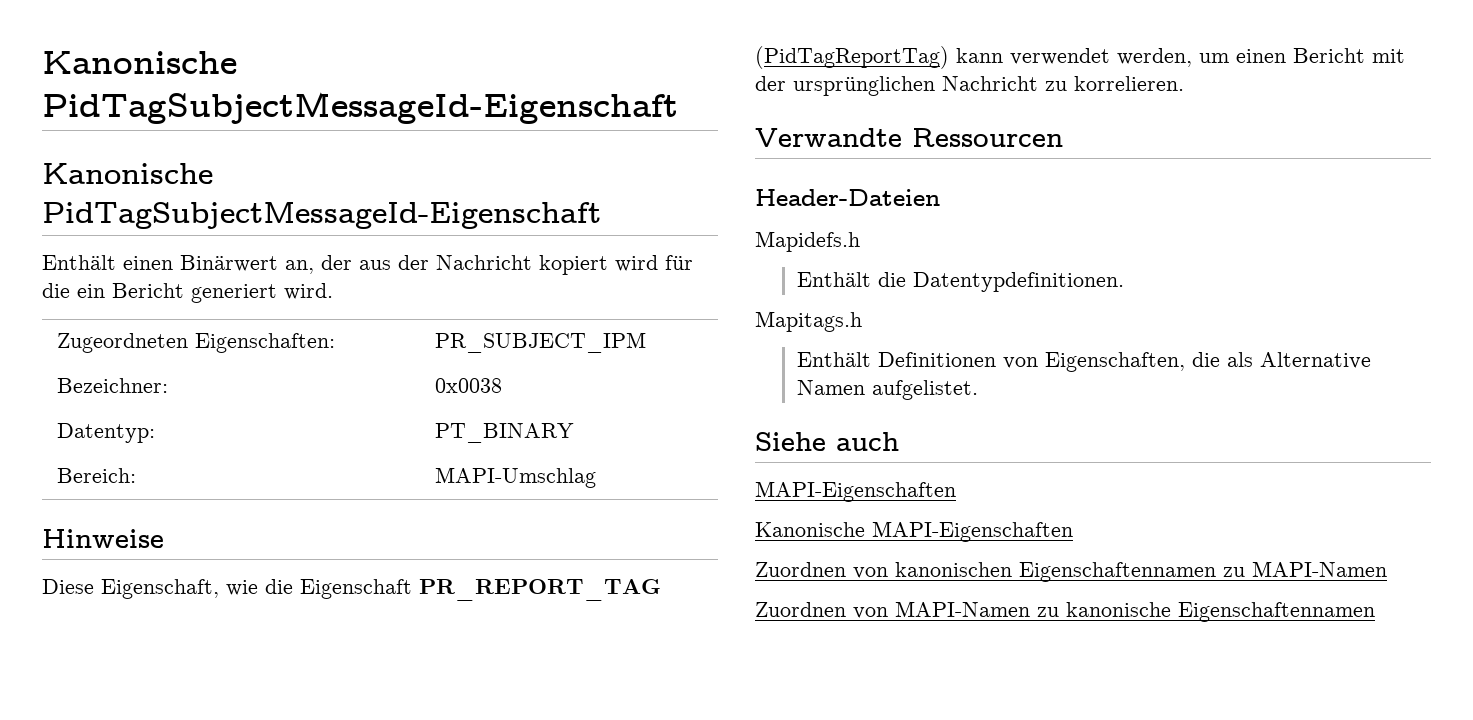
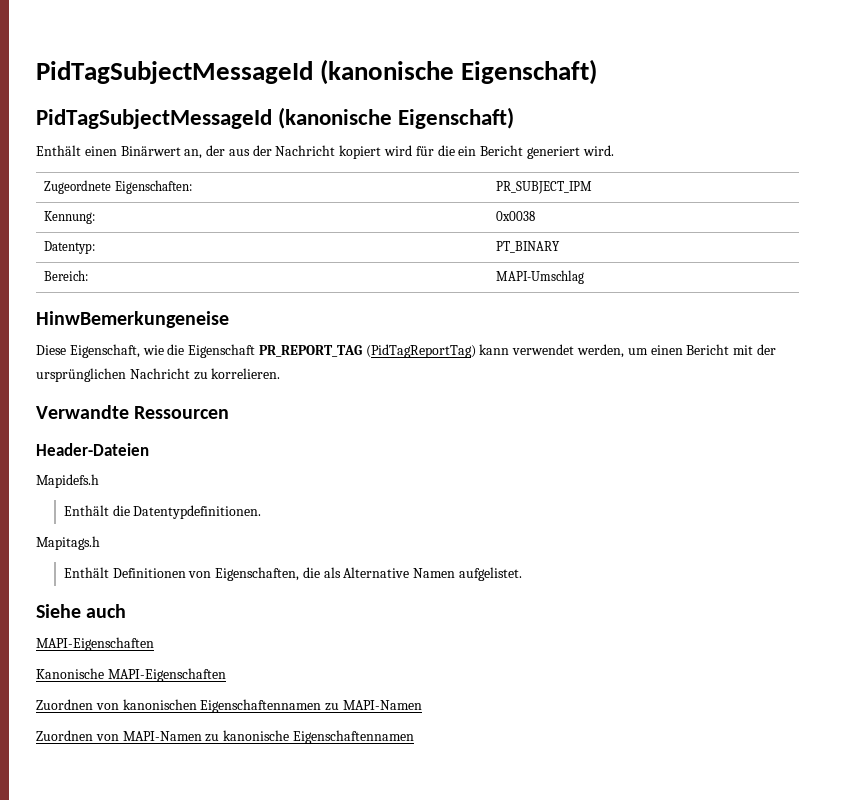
[42,51,237,74] [42,92,678,124] [42,163,213,184] [42,202,601,229] Kanonische PidTagSubjectMessageId-Eigenschaft // Kanonische PidTagSubjectMessageId-Eigenschaft -> [36,59,598,85] [36,107,515,129] PidTagSubjectMessageId (kanonische Eigenschaft) // PidTagSubjectMessageId (kanonische Eigenschaft)
[56,333,188,353] Zugeordneten -> [44,180,112,194] Zugeordnete
[56,378,168,393] Bezeichner: -> [44,211,96,224] Kennung:
[42,529,164,548] Hinweise -> [36,311,229,328] HinwBemerkungeneise

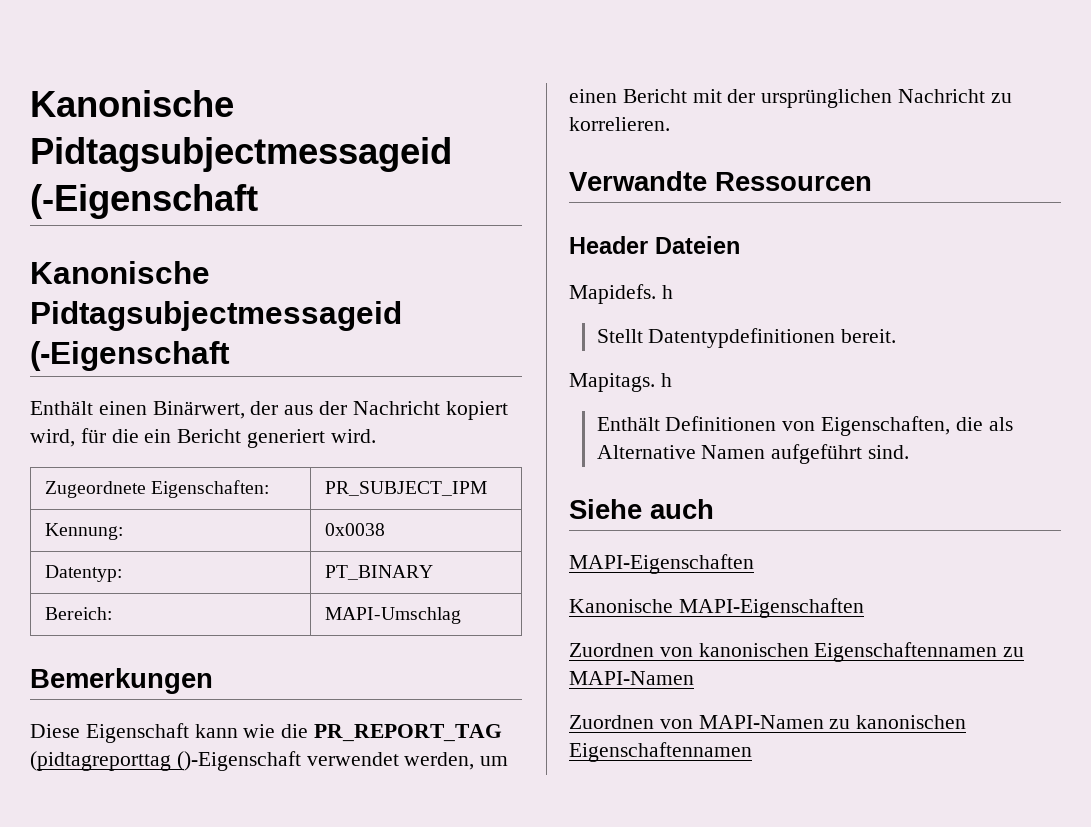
[36,59,598,85] [36,107,515,129] PidTagSubjectMessageId (kanonische Eigenschaft) // PidTagSubjectMessageId (kanonische Eigenschaft) -> [30,90,234,117] [30,137,452,172] [30,184,258,219] [30,261,210,284] [30,301,402,331] [30,341,230,371] Kanonische Pidtagsubjectmessageid (-Eigenschaft // Kanonische Pidtagsubjectmessageid (-Eigenschaft
[120,146,203,159] Binärwert an, -> [152,401,245,419] Binärwert,
[384,145,413,156] wird -> [30,429,75,447] wird,
[36,311,229,328] HinwBemerkungeneise -> [30,668,213,694] Bemerkungen
[69,344,510,358] Eigenschaft, wie die Eigenschaft PR_REPORT_TAG (PidTagReportTag) kann -> [85,723,503,743] [30,751,301,771] Eigenschaft kann wie die PR_REPORT_TAG (pidtagreporttag ()-Eigenschaft
[36,443,149,456] [36,474,99,488] [63,505,262,519] [36,536,100,550] Header-Dateien // Mapidefs.h // Enthält die Datentypdefinitionen. // Mapitags.h -> [569,236,740,254] [569,284,673,304] [596,328,897,348] [569,373,672,392] Header Dateien // Mapidefs. h // Stellt Datentypdefinitionen bereit. // Mapitags. h
[458,567,522,581] aufgelistet. -> [771,444,910,464] aufgeführt sind.
[223,730,290,741] kanonische -> [856,715,967,729] kanonischen

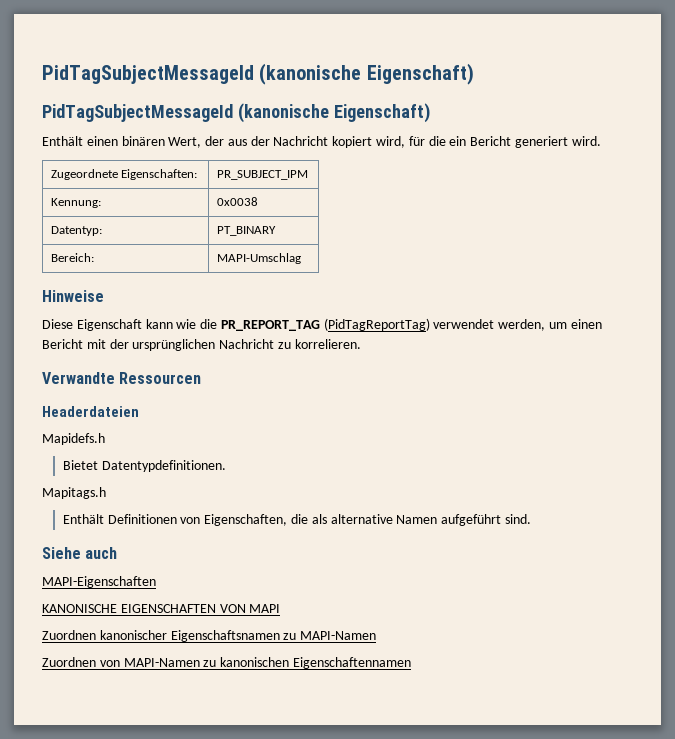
[30,90,234,117] [30,137,452,172] [30,184,258,219] [30,261,210,284] [30,301,402,331] [30,341,230,371] Kanonische Pidtagsubjectmessageid (-Eigenschaft // Kanonische Pidtagsubjectmessageid (-Eigenschaft -> [42,63,474,85] [42,103,430,123] PidTagSubjectMessageId (kanonische Eigenschaft) // PidTagSubjectMessageId (kanonische Eigenschaft)
[152,401,245,419] Binärwert, -> [121,136,202,148] binären Wert,
[30,668,213,694] Bemerkungen -> [42,290,104,302] Hinweise
[30,751,301,771] (pidtagreporttag ()-Eigenschaft -> [323,318,430,331] (PidTagReportTag)
[569,236,740,254] [569,284,673,304] [596,328,897,348] [569,373,672,392] Header Dateien // Mapidefs. h // Stellt Datentypdefinitionen bereit. // Mapitags. h -> [42,406,139,417] [42,433,105,445] [62,460,226,472] [42,487,106,499] Headerdateien // Mapidefs.h // Bietet Datentypdefinitionen. // Mapitags.h
[596,445,696,459] Alternative -> [330,514,393,524] alternative
[569,598,864,618] [569,642,998,662] Kanonische MAPI-Eigenschaften // Zuordnen von kanonischen Eigenschaftennamen -> [42,604,281,613] [42,630,280,642] KANONISCHE EIGENSCHAFTEN VON MAPI // Zuordnen kanonischer Eigenschaftsnamen

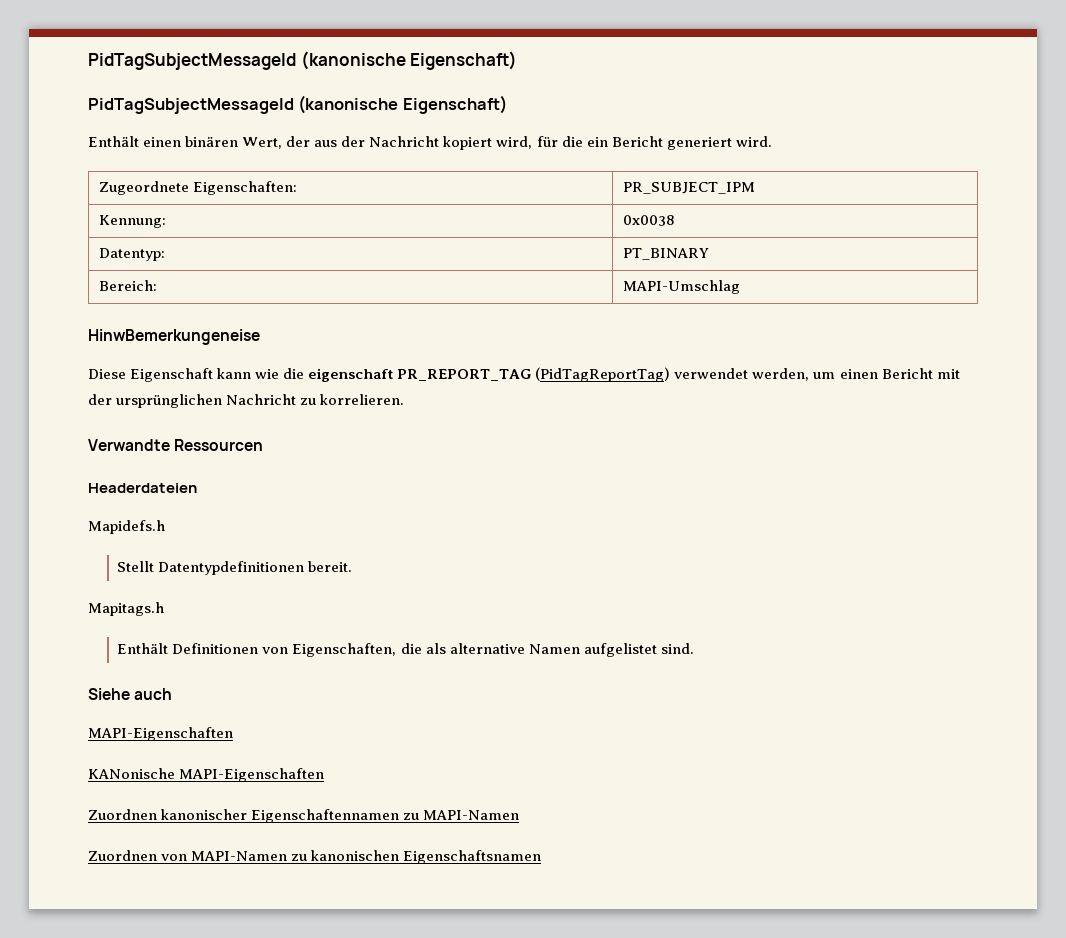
[42,290,104,302] Hinweise -> [88,329,260,345] HinwBemerkungeneise
(218, 324) none -> [308,368,394,382] eigenschaft
[62,460,226,472] Bietet Datentypdefinitionen. -> [117,561,353,575] Stellt Datentypdefinitionen bereit.
[441,514,502,526] aufgeführt -> [583,643,657,657] aufgelistet
[42,604,281,613] KANONISCHE EIGENSCHAFTEN VON MAPI -> [88,768,325,782] KANonische MAPI-Eigenschaften
[170,630,280,642] Eigenschaftsnamen -> [251,809,400,823] Eigenschaftennamen
[292,657,411,669] Eigenschaftennamen -> [403,850,542,864] Eigenschaftsnamen

